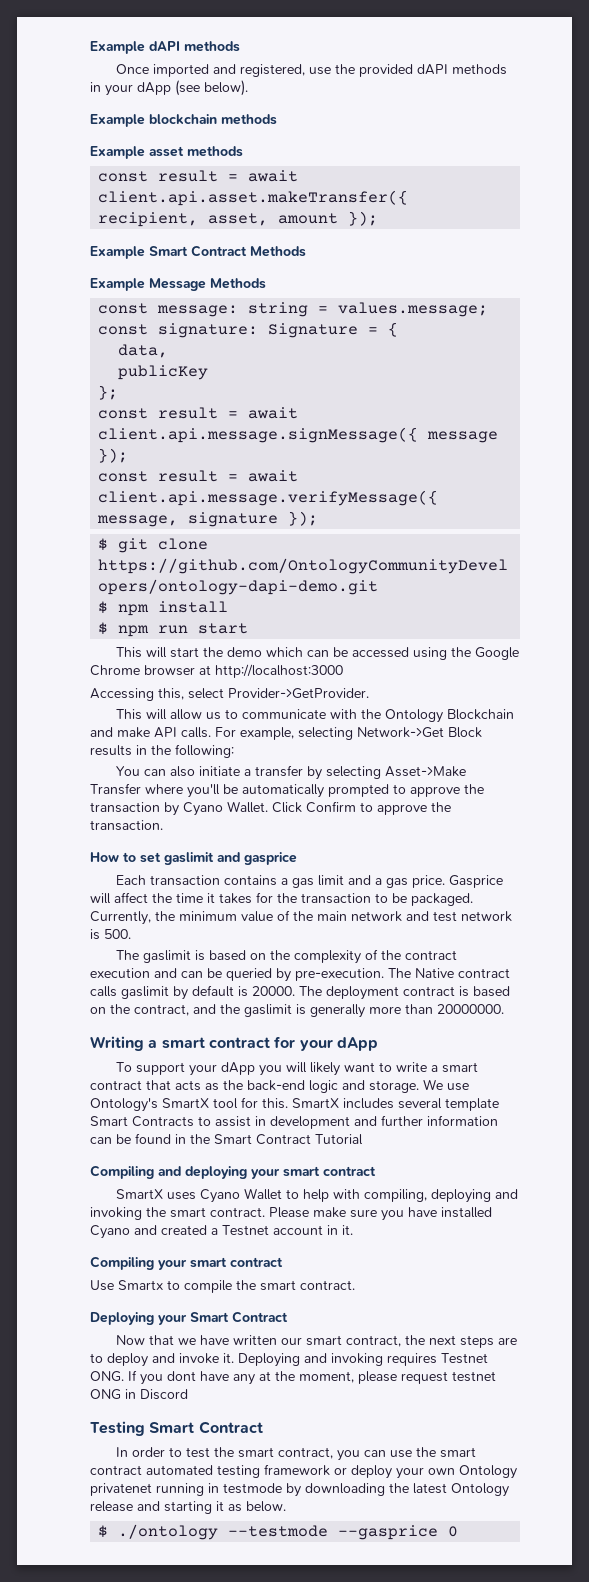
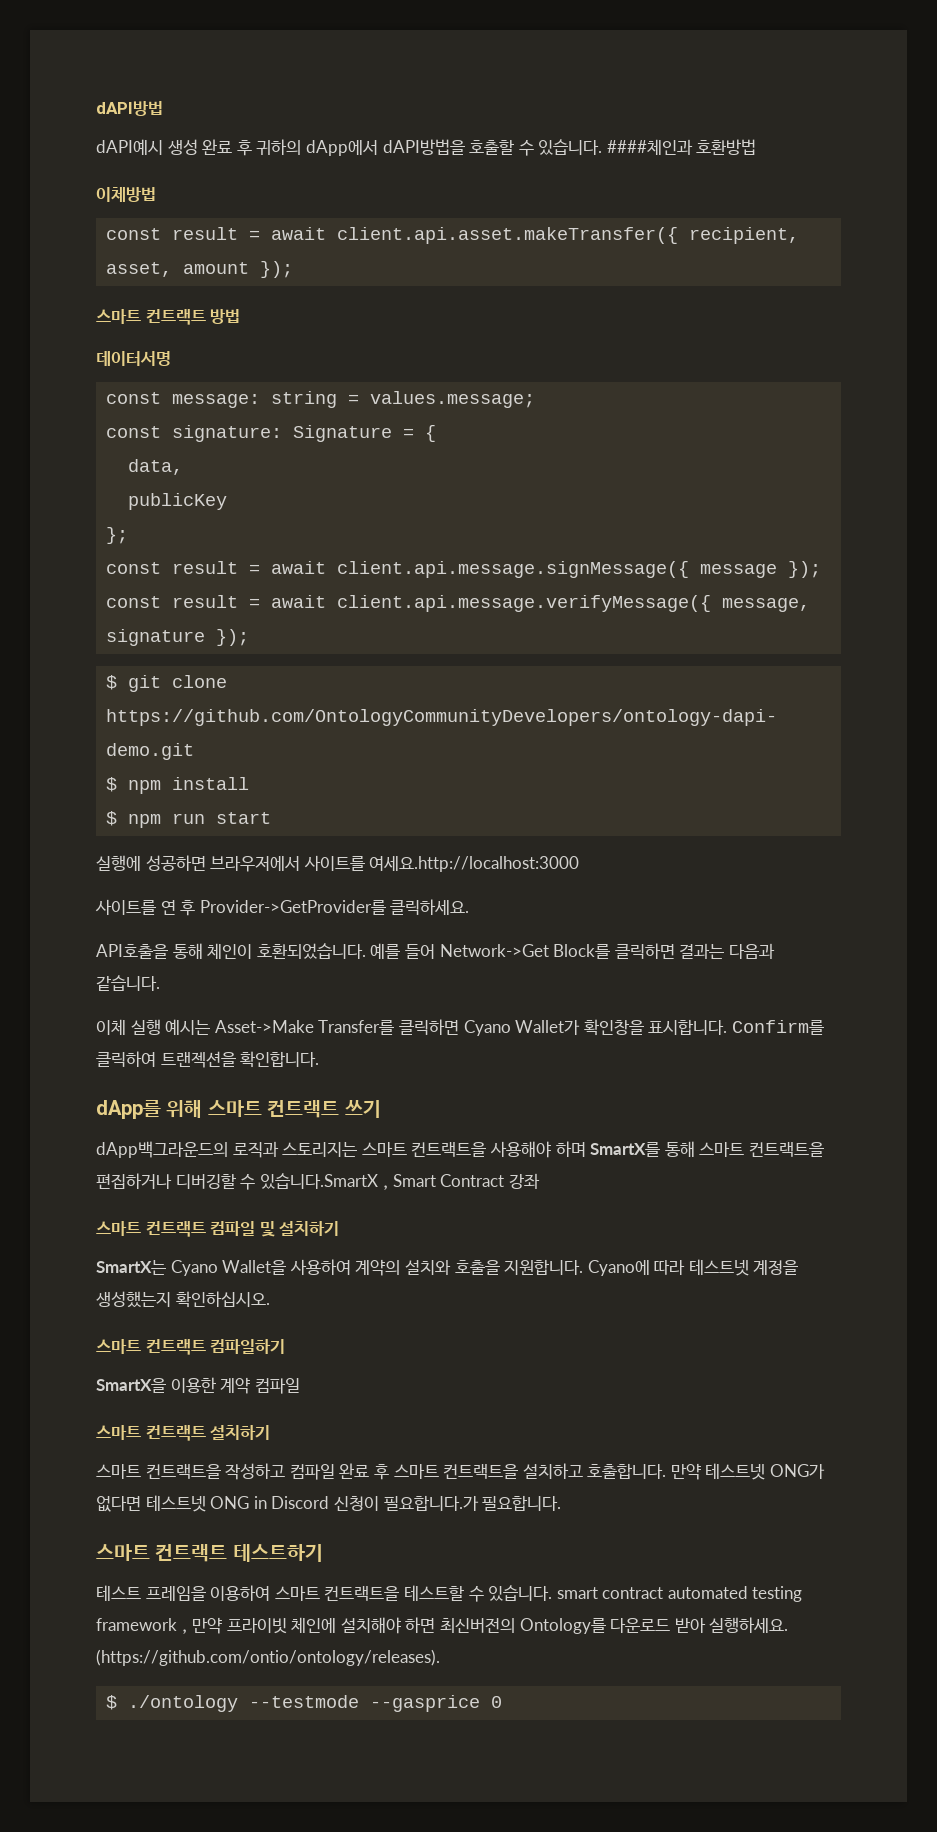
[90,41,240,54] [116,64,508,77] [90,80,248,96] [90,114,277,127] [90,146,243,159] Example dAPI methods // Once imported and registered, use the provided dAPI methods in your dApp (see below). // Example blockchain methods // Example asset methods -> [96,101,163,116] [96,139,757,156] [96,187,156,202] dAPI방법 // dAPI예시 생성 완료 후 귀하의 dApp에서 dAPI방법을 호출할 수 있습니다. ####체인과 호환방법 // 이체방법
[90,245,306,259] [90,278,266,291] Example Smart Contract Methods // Example Message Methods -> [96,309,241,325] [96,351,171,366] 스마트 컨트랙트 방법 // 데이터서명
[116,647,520,660] [90,664,343,678] [90,688,369,701] [116,709,515,723] [90,727,482,740] [90,744,234,758] [116,765,467,780] [90,783,484,798] [90,801,451,816] [90,820,163,831] [90,852,297,865] [116,875,504,888] [90,892,473,906] [90,910,512,925] [90,929,131,940] [116,949,458,964] [90,968,510,982] [90,985,510,1000] [90,1004,504,1018] [90,1036,378,1051] [116,1062,479,1076] [90,1079,469,1093] [90,1097,499,1112] [90,1115,498,1129] [90,1133,363,1145] [90,1165,376,1179] [116,1188,519,1203] [90,1207,492,1221] [90,1225,353,1239] [90,1256,283,1270] [90,1280,355,1293] [90,1311,288,1325] [116,1335,518,1348] [90,1353,488,1367] [90,1370,496,1385] [90,1389,188,1400] [90,1421,263,1436] [116,1447,437,1461] This will start the demo which can be accessed using the Google Chrome browser at http://localhost:3000 // Accessing this, select Provider->GetProvider. // This will allow us to communicate with the Ontology Blockchain and make API calls. For example, selecting Network->Get Block results in the following: // You can also initiate a transfer by selecting Asset->Make Transfer where you'll be automatically prompted to approve the transaction by Cyano Wallet. Click Confirm to approve the transaction. // How to set gaslimit and gasprice // Each transaction contains a gas limit and a gas price. Gasprice will affect the time it takes for the transaction to be packaged. Currently, the minimum value of the main network and test network is 500. // The gaslimit is based on the complexity of the contract execution and can be queried by pre-execution. The Native contract calls gaslimit by default is 20000. The deployment contract is based on the contract, and the gaslimit is generally more than 20000000. // Writing a smart contract for your dApp // To support your dApp you will likely want to write a smart contract that acts as the back-end logic and storage. We use Ontology's SmartX tool for this. SmartX includes several template Smart Contracts to assist in development and further information can be found in the Smart Contract Tutorial // Compiling and deploying your smart contract // SmartX uses Cyano Wallet to help with compiling, deploying and invoking the smart contract. Please make sure you have installed Cyano and created a Testnet account in it. // Compiling your smart contract // Use Smartx to compile the smart contract. // Deploying your Smart Contract // Now that we have written our smart contract, the next steps are to deploy and invoke it. Deploying and invoking requires Testnet ONG. If you dont have any at the moment, please request testnet ONG in Discord // Testing Smart Contract // In order to test the smart contract, you can use the -> [96,855,580,872] [95,899,470,916] [96,943,775,959] [96,975,160,991] [96,1019,824,1036] [96,1051,320,1068] [96,1100,381,1119] [96,1141,824,1158] [96,1173,540,1190] [96,1221,340,1237] [96,1259,799,1276] [96,1291,270,1308] [96,1339,286,1355] [96,1377,300,1394] [96,1425,271,1441] [96,1463,826,1480] [96,1495,562,1512] [96,1544,323,1562] [96,1585,553,1602] 실행에 성공하면 브라우저에서 사이트를 여세요.http://localhost:3000 // 사이트를 연 후 Provider->GetProvider를 클릭하세요. // API호출을 통해 체인이 호환되었습니다. 예를 들어 Network->Get Block를 클릭하면 결과는 다음과 같습니다. // 이체 실행 예시는 Asset->Make Transfer를 클릭하면 Cyano Wallet가 확인창을 표시합니다. Confirm를 클릭하여 트랜젝션을 확인합니다. // dApp를 위해 스마트 컨트랙트 쓰기 // dApp백그라운드의 로직과 스토리지는 스마트 컨트랙트을 사용해야 하며 SmartX를 통해 스마트 컨트랙트을 편집하거나 디버깅할 수 있습니다.SmartX，Smart Contract 강좌 // 스마트 컨트랙트 컴파일 및 설치하기 // SmartX는 Cyano Wallet을 사용하여 계약의 설치와 호출을 지원합니다. Cyano에 따라 테스트넷 계정을 생성했는지 확인하십시오. // 스마트 컨트랙트 컴파일하기 // SmartX을 이용한 계약 컴파일 // 스마트 컨트랙트 설치하기 // 스마트 컨트랙트을 작성하고 컴파일 완료 후 스마트 컨트랙트을 설치하고 호출합니다. 만약 테스트넷 ONG가 없다면 테스트넷 ONG in Discord 신청이 필요합니다.가 필요합니다. // 스마트 컨트랙트 테스트하기 // 테스트 프레임을 이용하여 스마트 컨트랙트을 테스트할 수 있습니다.
[334,1465,517,1479] [90,1483,509,1497] [90,1501,286,1514] or deploy your own Ontology privatenet running in testmode by downloading the latest Ontology release and starting it as below. -> [177,1617,789,1634] [96,1649,440,1666] ，만약 프라이빗 체인에 설치해야 하면 최신버전의 Ontology를 다운로드 받아 실행하세요. (https://github.com/ontio/ontology/releases).

